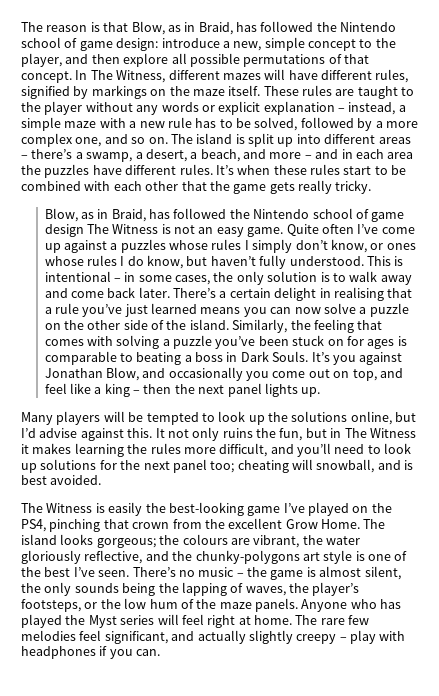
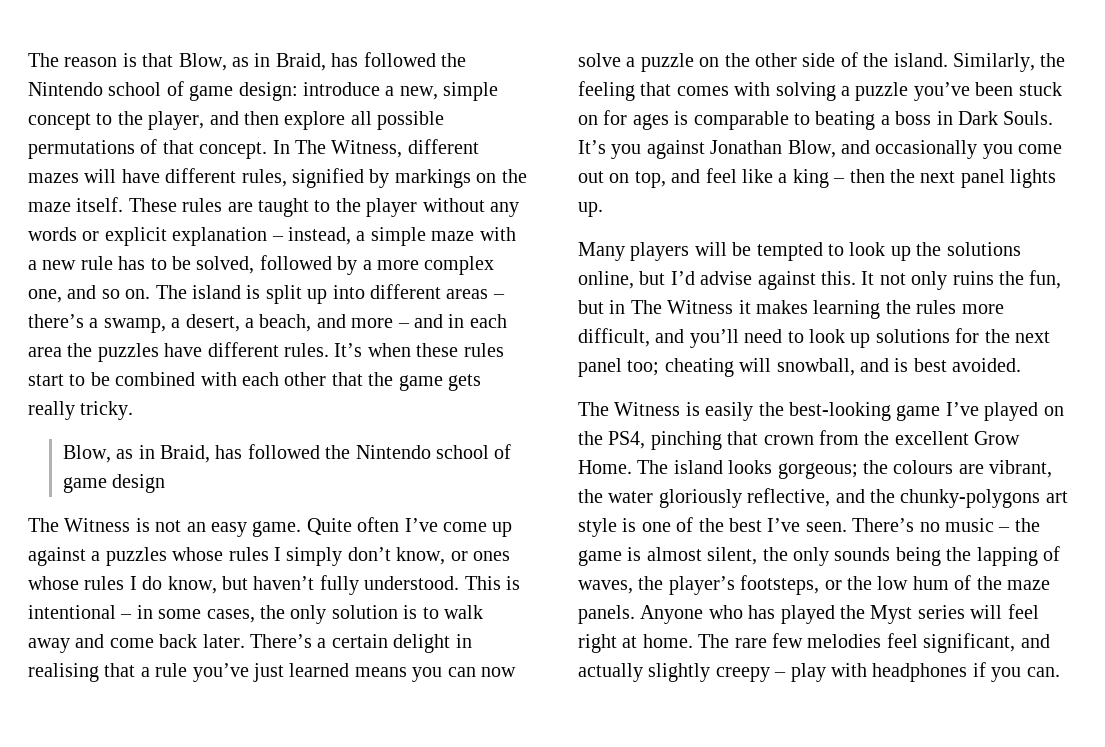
(84, 230) none -> (166, 483) //

